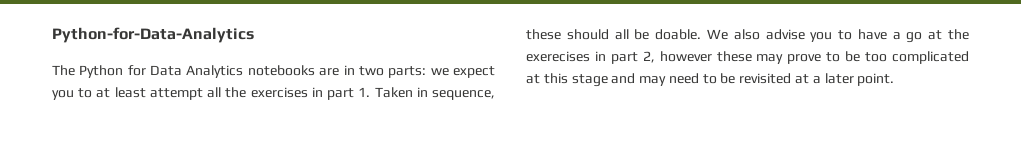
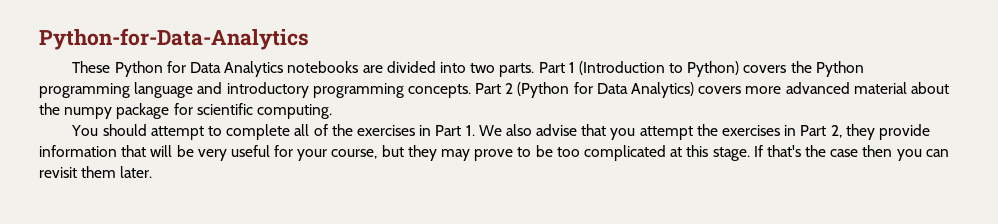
[52,65,75,76] The -> [72,61,111,73] These
[343,65,496,78] [52,87,495,100] [526,29,969,43] [526,51,752,64] in two parts: we expect you to at least attempt all the exercises in part 1. Taken in sequence, these should all be doable. We also advise you to have a go at the exerecises in part 2, however these -> [386,61,864,77] [39,82,949,98] [39,103,332,119] [71,124,930,140] [39,145,437,161] divided into two parts. Part 1 (Introduction to Python) covers the Python programming language and introductory programming concepts. Part 2 (Python for Data Analytics) covers more advanced material about the numpy package for scientific computing. // You should attempt to complete all of the exercises in Part 1. We also advise that you attempt the exercises in Part 2, they provide information that will be very useful for your course, but they
[571,73,895,87] stage and may need to be revisited at a later point. -> [712,145,949,161] [39,166,153,178] stage. If that's the case then you can revisit them later.

